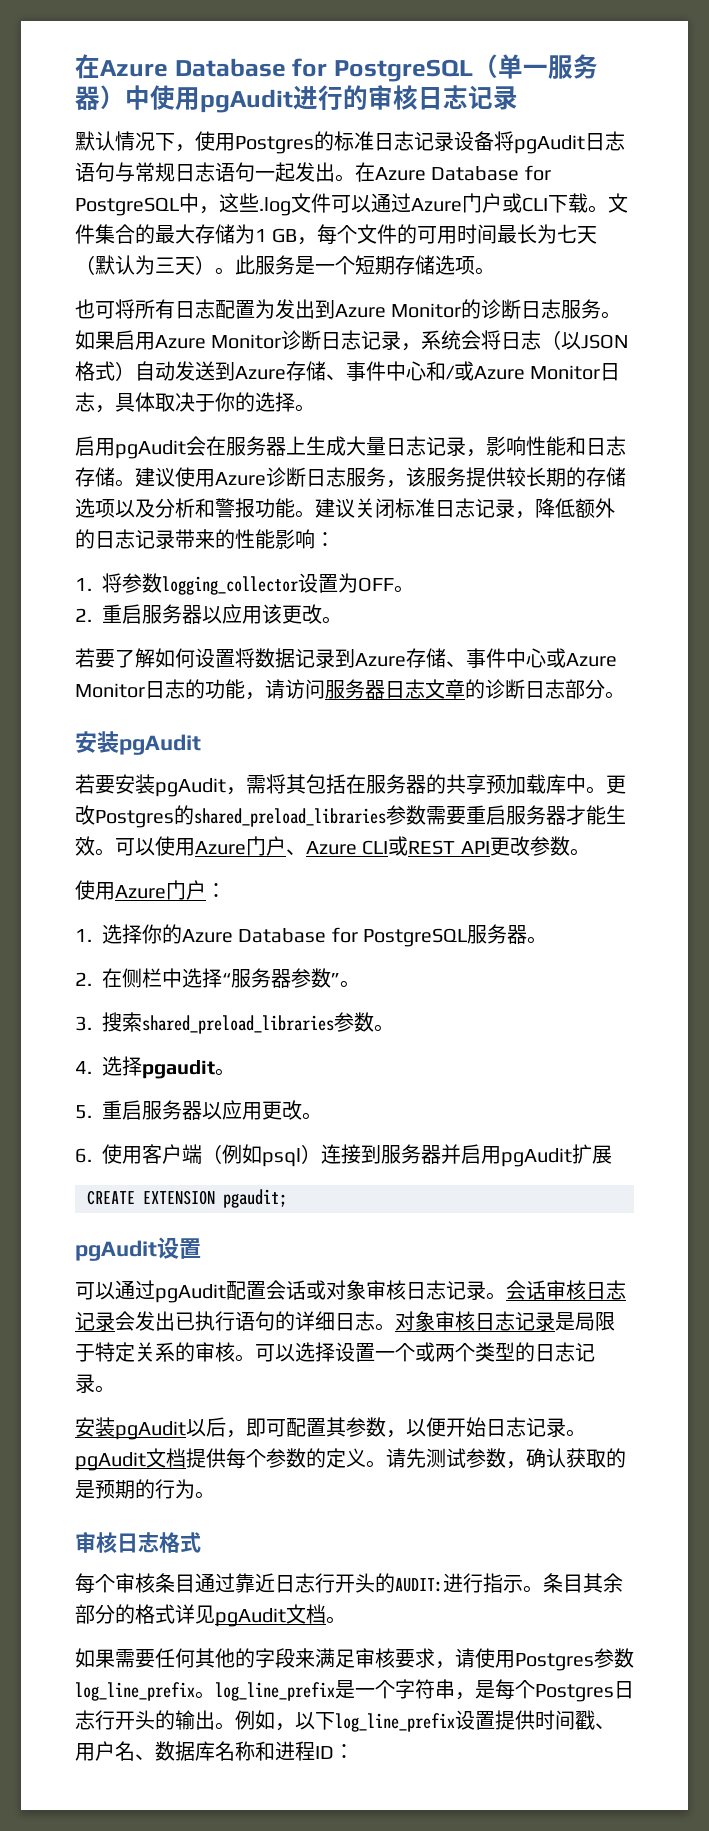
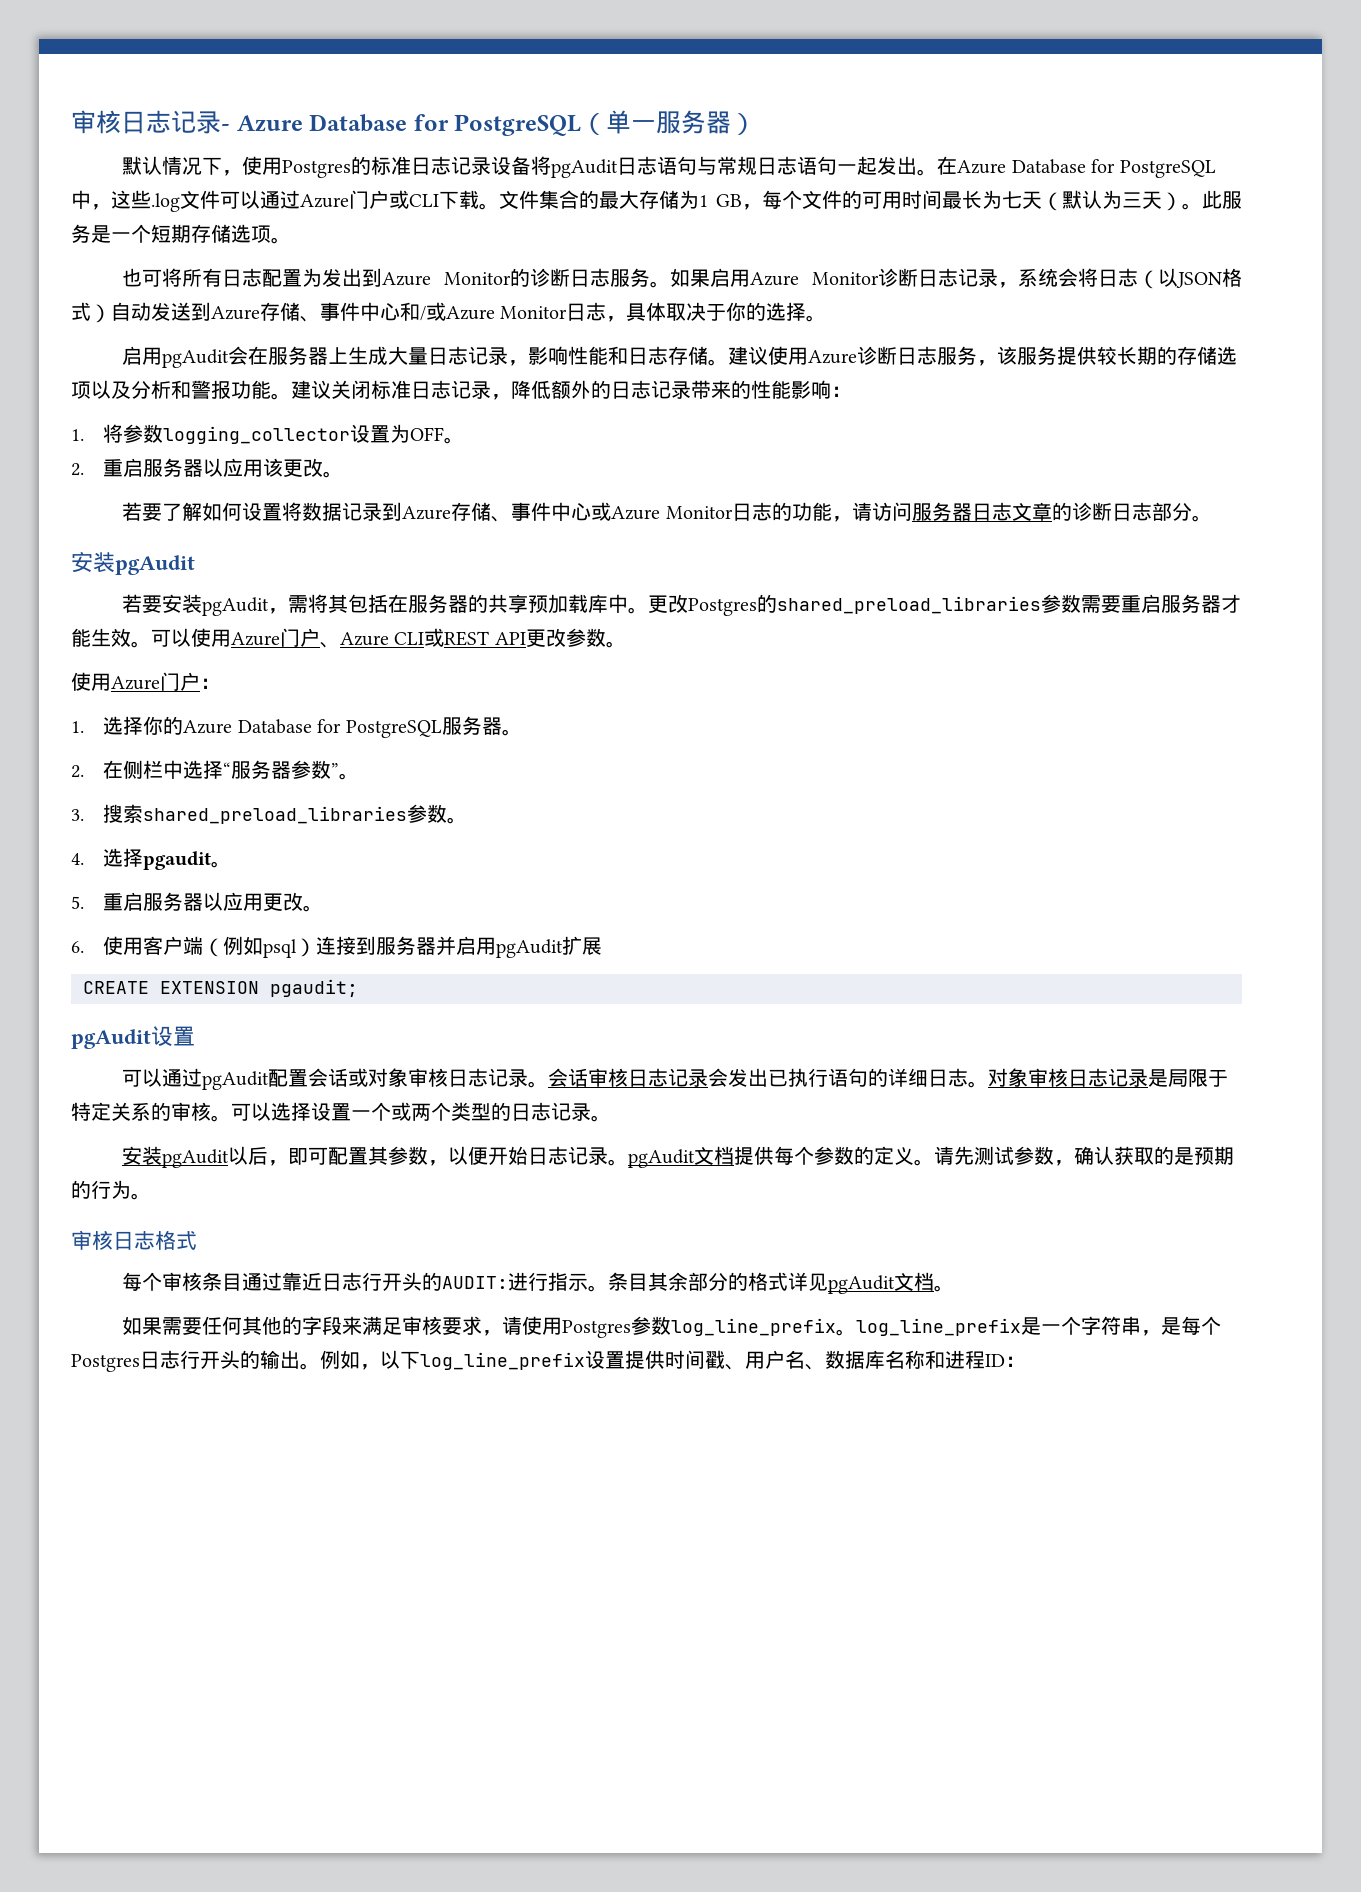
[75,54,100,79] 在 -> [71,110,230,134] 审核日志记录-
[125,85,518,113] 中使用pgAudit进行的审核日志记录 -> (757, 124) none

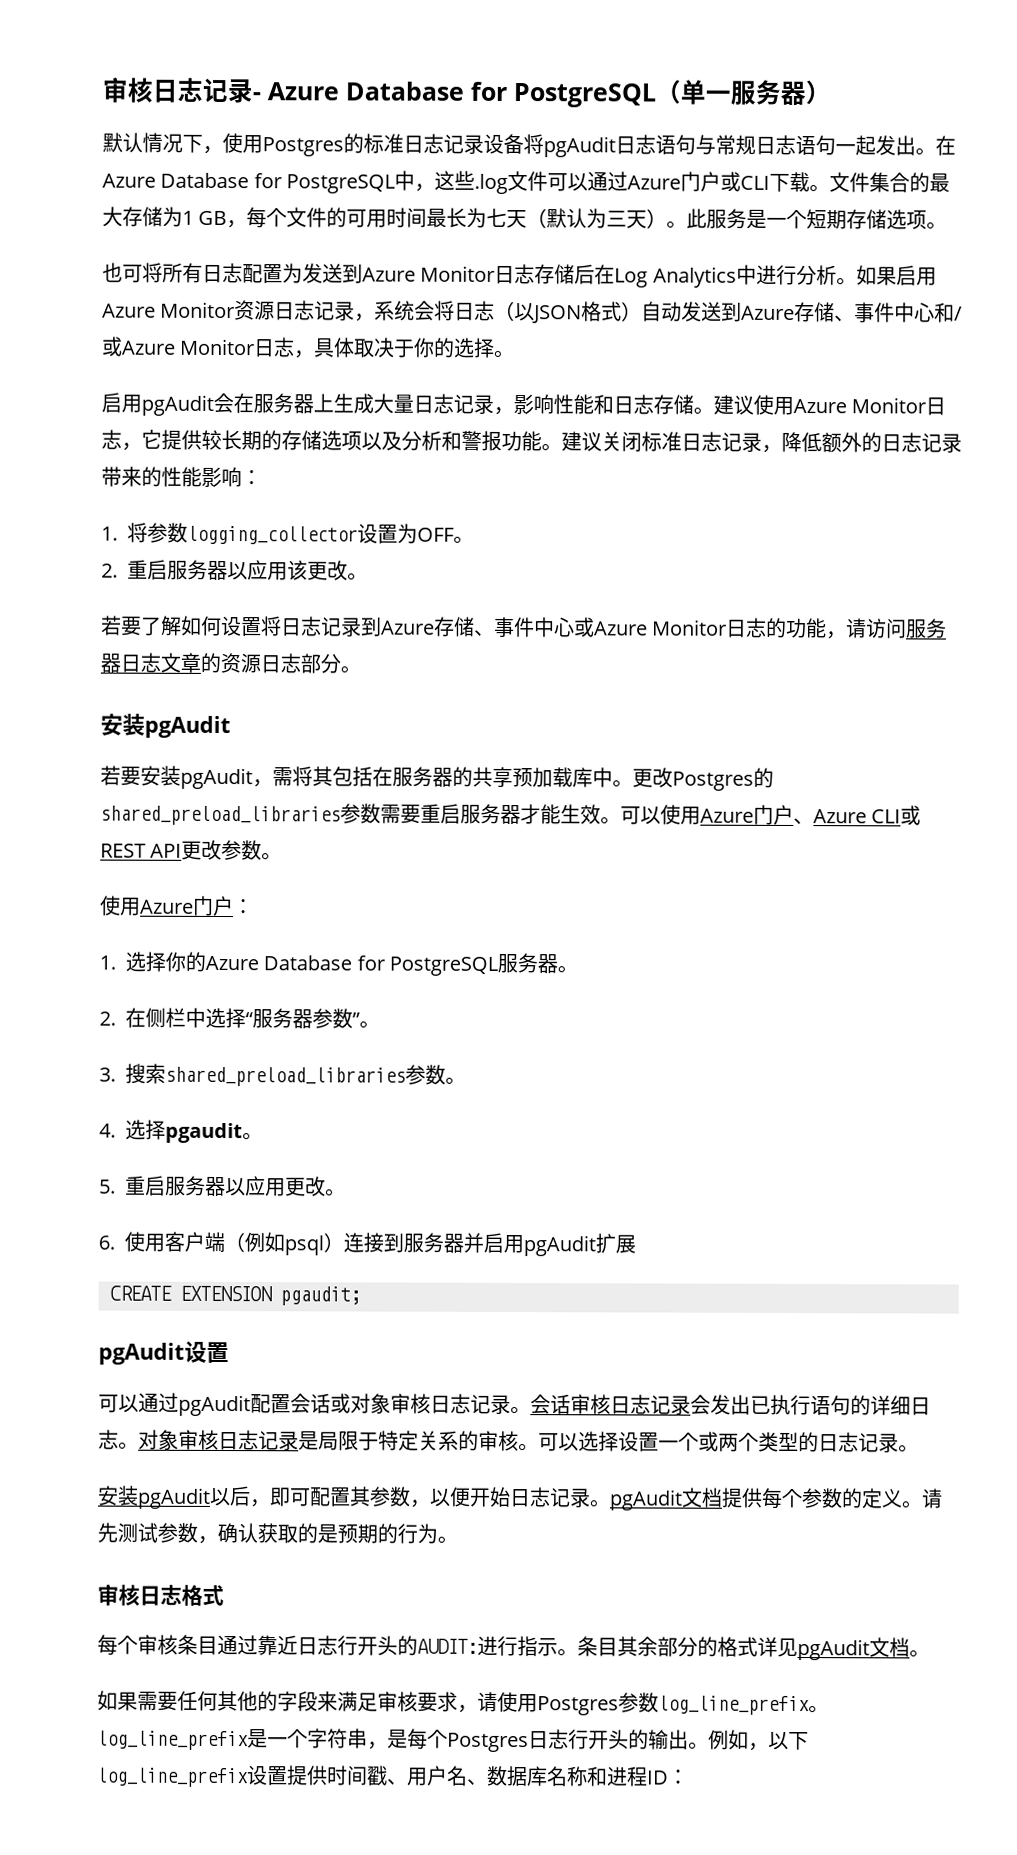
[342,268,363,287] 出 -> [322,263,343,284] 送
[510,268,651,287] 的诊断日志服务 -> [494,264,837,288] 日志存储后在Log Analytics中进行分析
[878,268,918,287] 诊断 -> [234,300,276,321] 资源
[857,346,1058,366] 诊断日志服务，该服务 -> [851,397,947,416] [101,429,162,451] Monitor日志，它
[302,502,343,521] 数据 -> [281,616,322,637] 日志
[1071,502,1112,521] 诊断 -> [220,652,261,674] 资源

